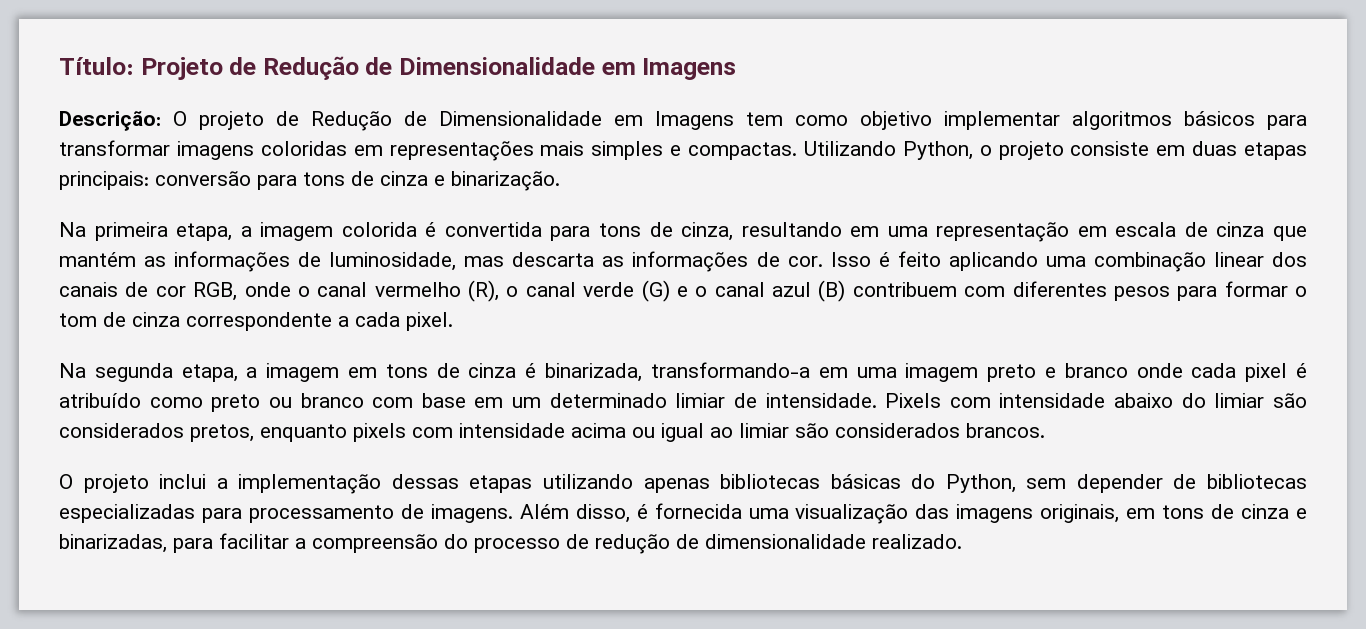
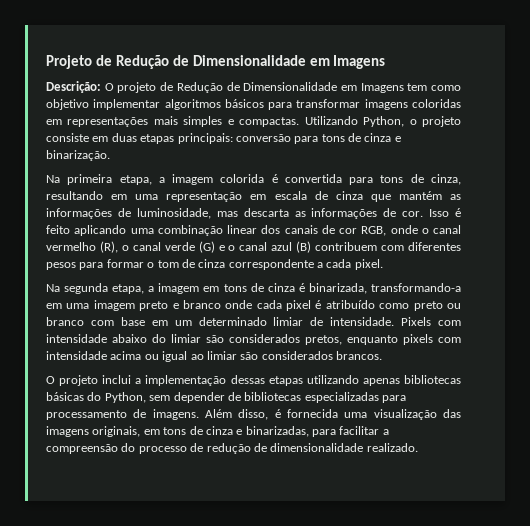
[59,57,134,75] Título: -> (46, 62) none

